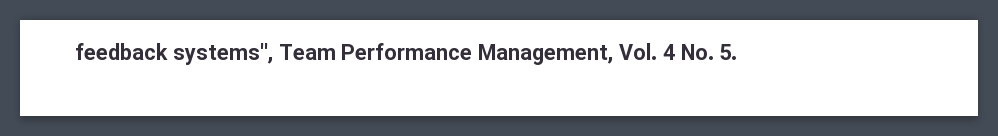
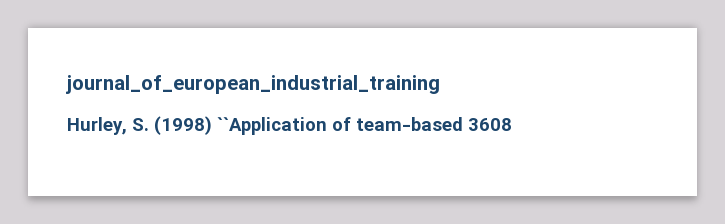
[75,43,738,65] feedback systems'', Team Performance Management, Vol. 4 No. 5. -> [66,75,440,94] [67,116,512,135] journal_of_european_industrial_training // Hurley, S. (1998) ``Application of team-based 3608

